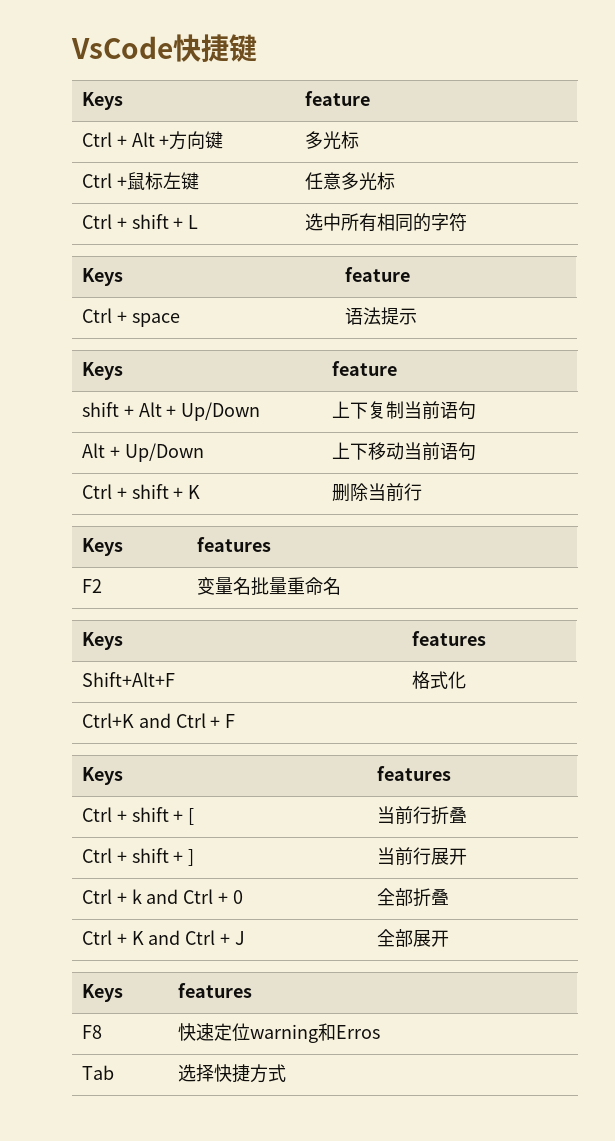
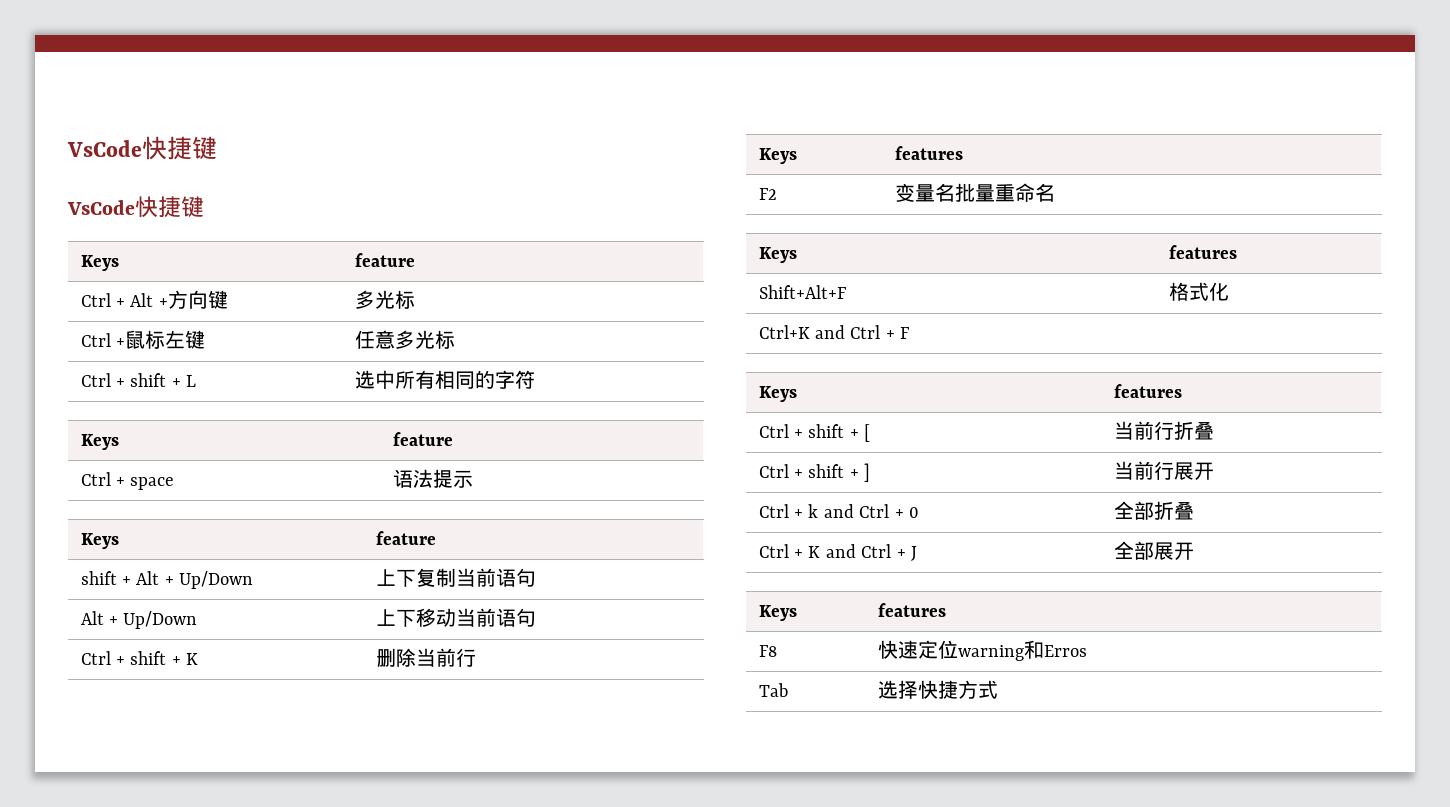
[71,34,257,62] VsCode快捷键 -> [67,136,217,160] [67,196,204,218] VsCode快捷键 // VsCode快捷键

